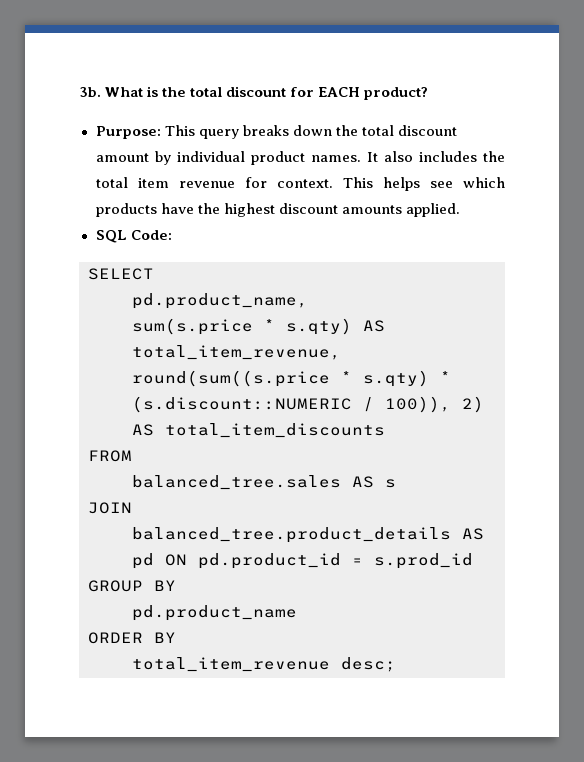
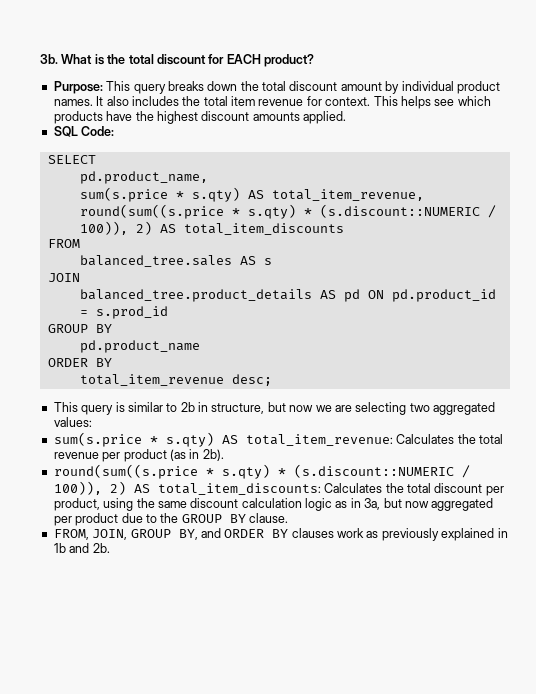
(396, 664) none -> [53,402,495,415] [53,417,92,427] [53,432,503,447] [53,449,224,462] [53,464,470,479] [53,481,504,496] [53,498,494,511] [53,513,288,526] [53,528,508,541] [53,543,110,553] // This query is similar to 2b in structure, but now we are selecting two aggregated values: // sum(s.price * s.qty) AS total_item_revenue: Calculates the total revenue per product (as in 2b). // round(sum((s.price * s.qty) * (s.discount::NUMERIC / 100)), 2) AS total_item_discounts: Calculates the total discount per product, using the same discount calculation logic as in 3a, but now aggregated per product due to the GROUP BY clause. // FROM, JOIN, GROUP BY, and ORDER BY clauses work as previously explained in 1b and 2b.

